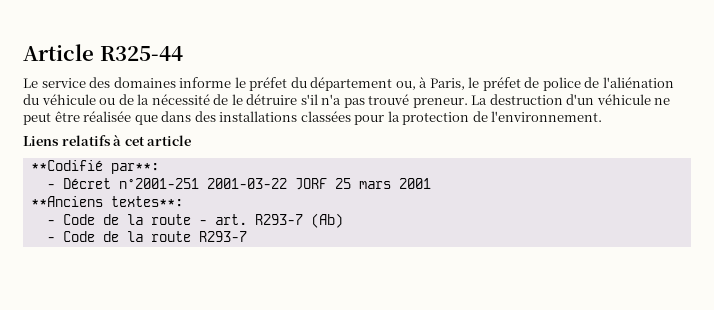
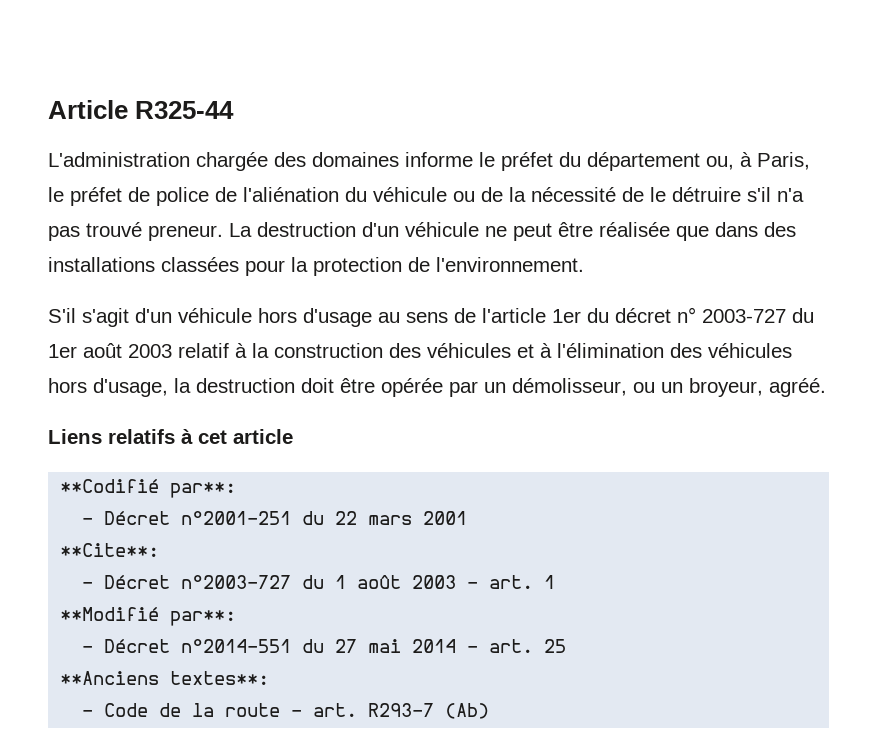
[23,78,86,88] Le service -> [48,152,268,171] L'administration chargée
(603, 116) none -> [48,307,814,327] [48,343,792,358] [48,378,826,397] // S'il s'agit d'un véhicule hors d'usage au sens de l'article 1er du décret n° 2003-727 du 1er août 2003 relatif à la construction des véhicules et à l'élimination des véhicules hors d'usage, la destruction doit être opérée par un démolisseur, ou un broyeur, agréé.
[206,178,351,190] 2001-03-22 JORF 25 -> [302,511,358,525] du 22
(431, 183) none -> [60,543,160,557] [82,575,556,589] [60,607,237,626] [82,639,567,653] // **Cite**: // - Décret n°2003-727 du 1 août 2003 - art. 1 // **Modifié par**: // - Décret n°2014-551 du 27 mai 2014 - art. 25
[46,231,247,242] // - Code de la route R293-7 -> (490, 711) none

